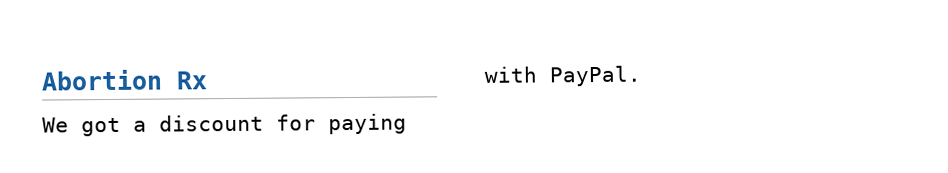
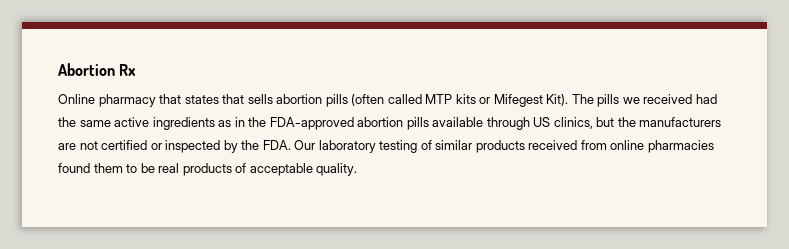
[42,113,407,137] [484,65,641,87] We got a discount for paying with PayPal. -> [58,94,717,107] [58,117,722,130] [58,140,714,153] [58,163,358,176] Online pharmacy that states that sells abortion pills (often called MTP kits or Mifegest Kit). The pills we received had the same active ingredients as in the FDA-approved abortion pills available through US clinics, but the manufacturers are not certified or inspected by the FDA. Our laboratory testing of similar products received from online pharmacies found them to be real products of acceptable quality.

